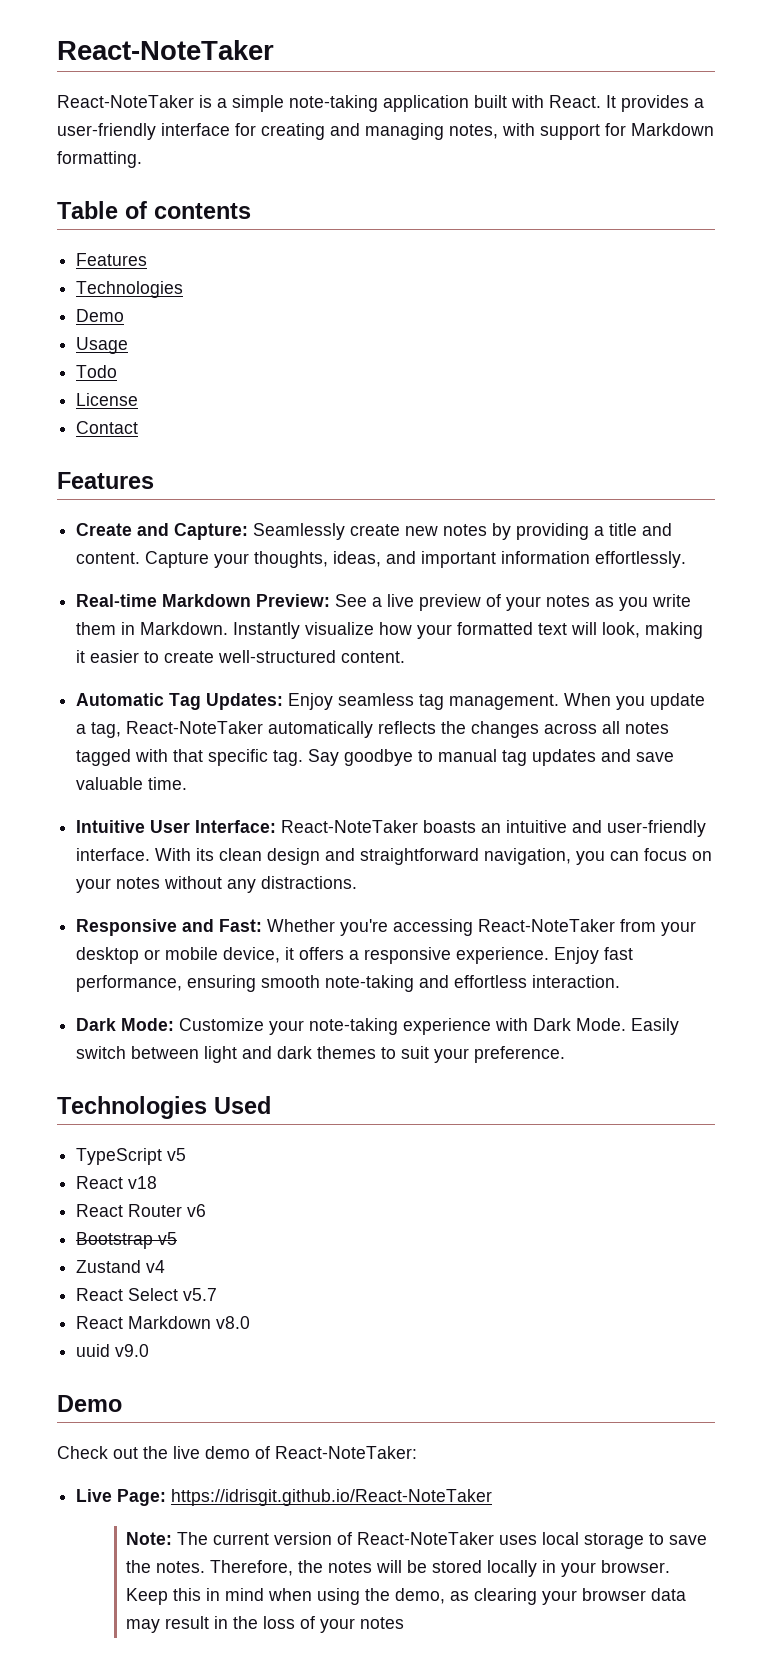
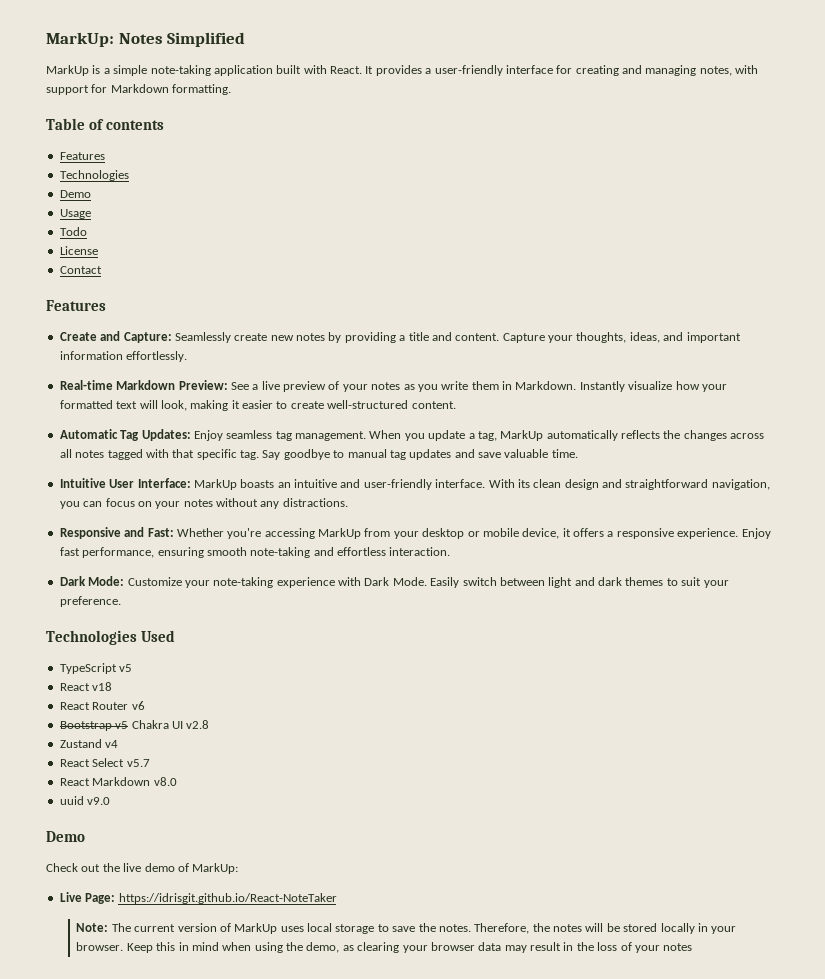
[57,40,274,60] [57,95,194,108] React-NoteTaker // React-NoteTaker -> [46,32,246,47] [46,65,89,76] MarkUp: Notes Simplified // MarkUp
[126,721,264,734] React-NoteTaker -> [500,430,544,441] MarkUp
[281,820,419,833] React-NoteTaker -> [193,479,237,490] MarkUp
[478,919,616,932] React-NoteTaker -> [318,528,361,539] MarkUp
(178, 1238) none -> [131,720,210,729] Chakra UI v2.8
[275,1446,417,1459] React-NoteTaker: -> [192,863,239,874] MarkUp:
[357,1532,495,1545] React-NoteTaker -> [234,923,278,934] MarkUp

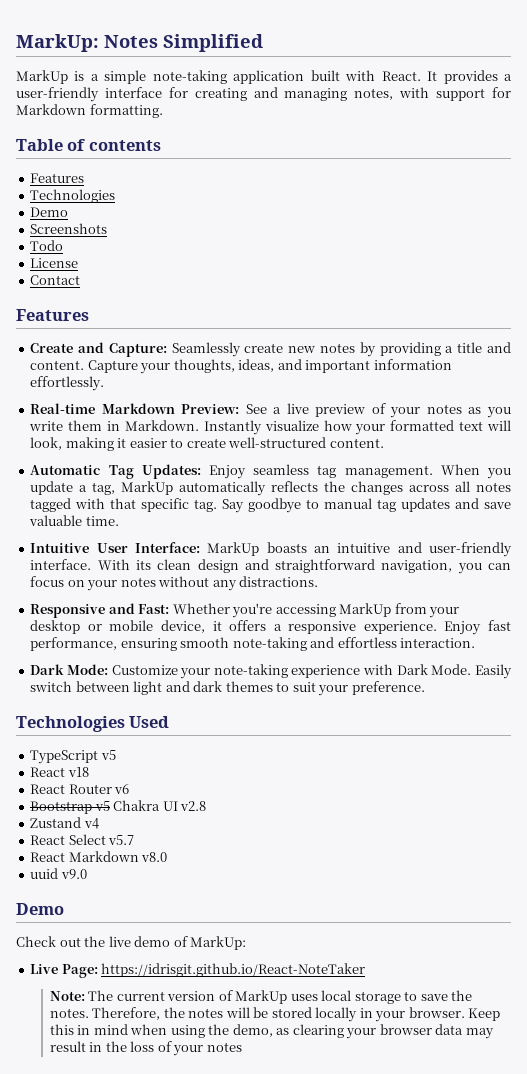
[59,209,91,219] Usage -> [30,223,108,234] Screenshots

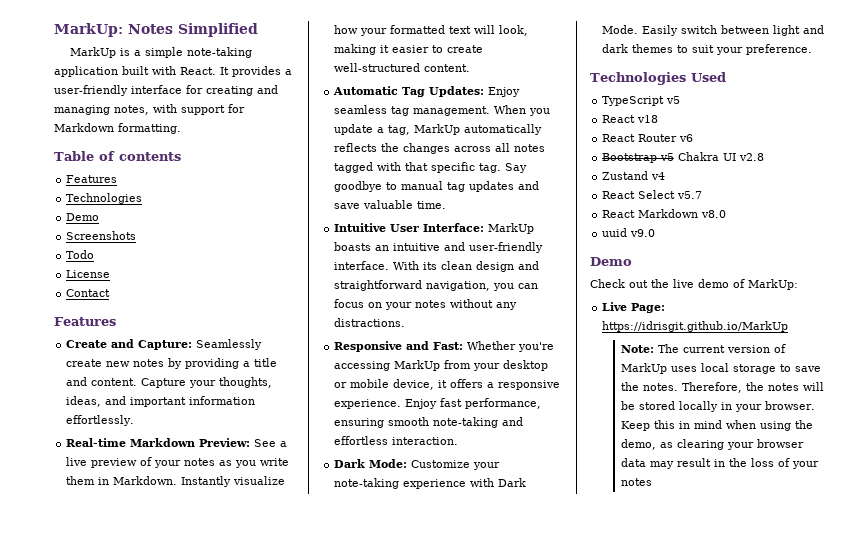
[101,963,366,977] https://idrisgit.github.io/React-NoteTaker -> [602,321,789,332] https://idrisgit.github.io/MarkUp

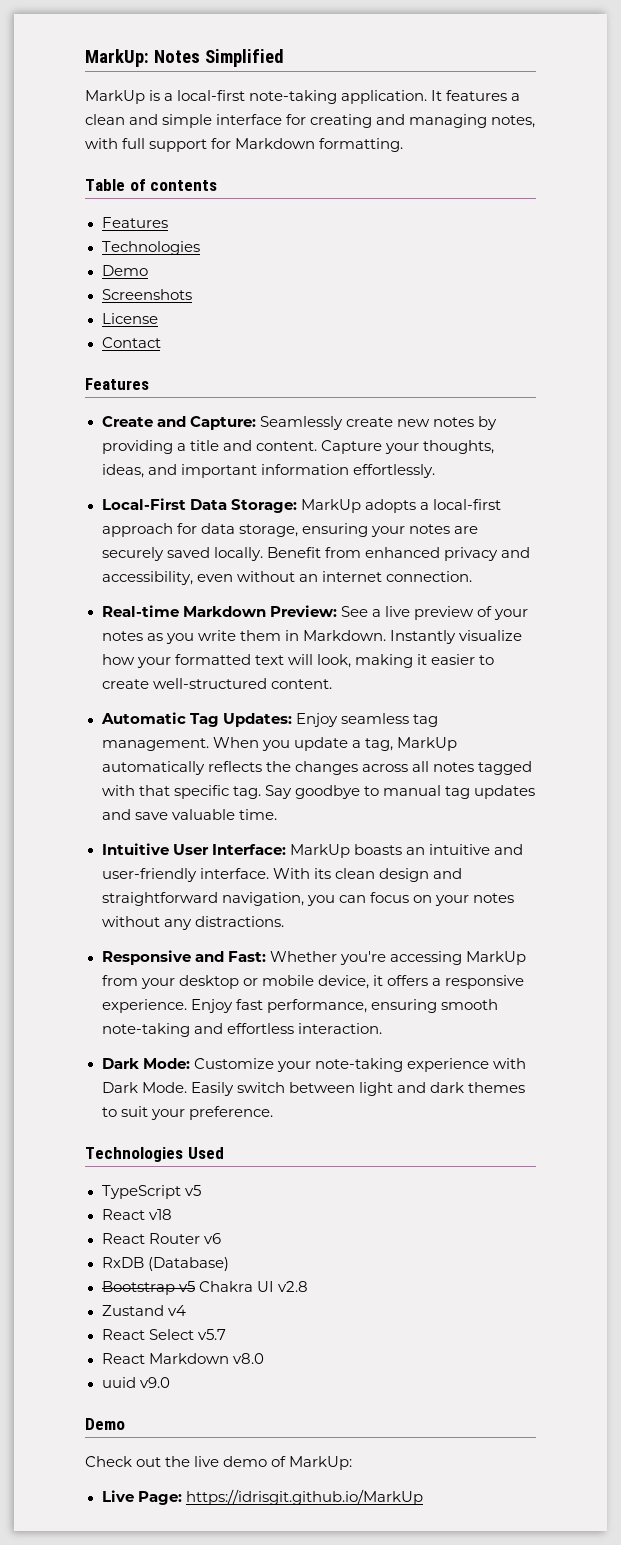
[144,47,252,58] [54,66,292,77] [54,85,128,96] simple note-taking application built with React. It provides a user-friendly -> [177,90,521,104] [85,114,213,128] local-first note-taking application. It features a clean and simple
(177, 108) none -> [122,138,146,149] full
[66,250,95,259] // Todo -> (192, 294) none
(135, 420) none -> [101,498,501,513] [101,523,478,537] [101,547,530,561] [101,571,472,585] // Local-First Data Storage: MarkUp adopts a local-first approach for data storage, ensuring your notes are securely saved locally. Benefit from enhanced privacy and accessibility, even without an internet connection.
(694, 138) none -> [101,1257,229,1271] // RxDB (Database)
[621,344,787,353] [621,363,822,374] [621,382,825,393] [621,401,816,412] [621,420,814,431] [621,439,805,450] [621,458,820,469] [621,478,653,486] // Note: The current version of MarkUp uses local storage to save the notes. Therefore, the notes will be stored locally in your browser. Keep this in mind when using the demo, as clearing your browser data may result in the loss of your notes -> (423, 1497) none

